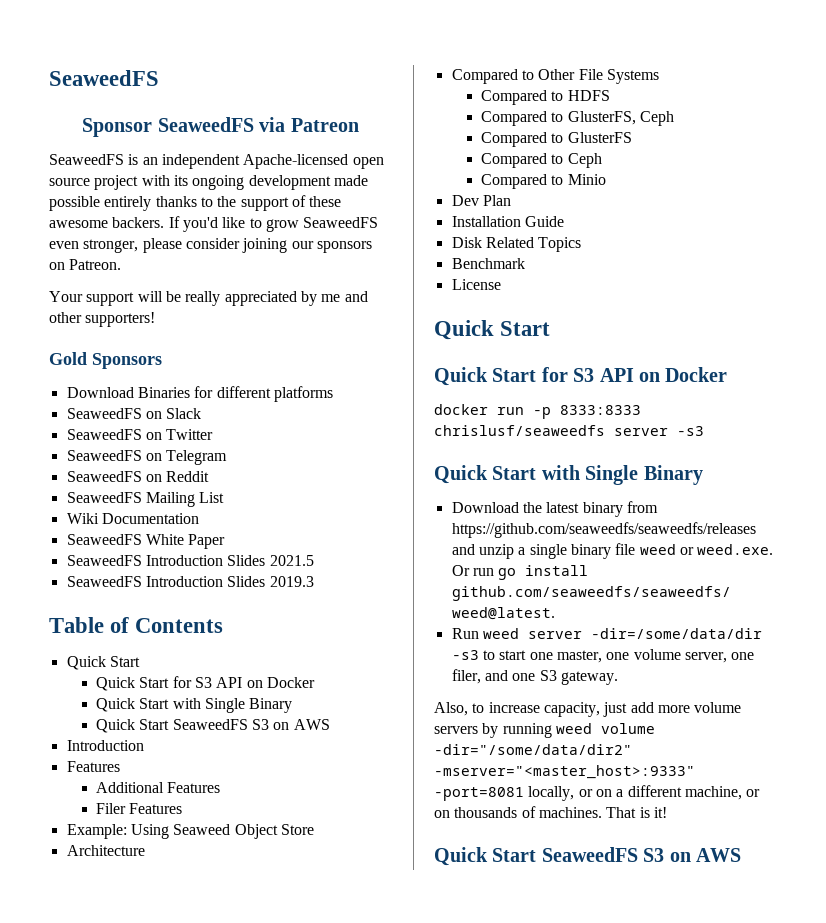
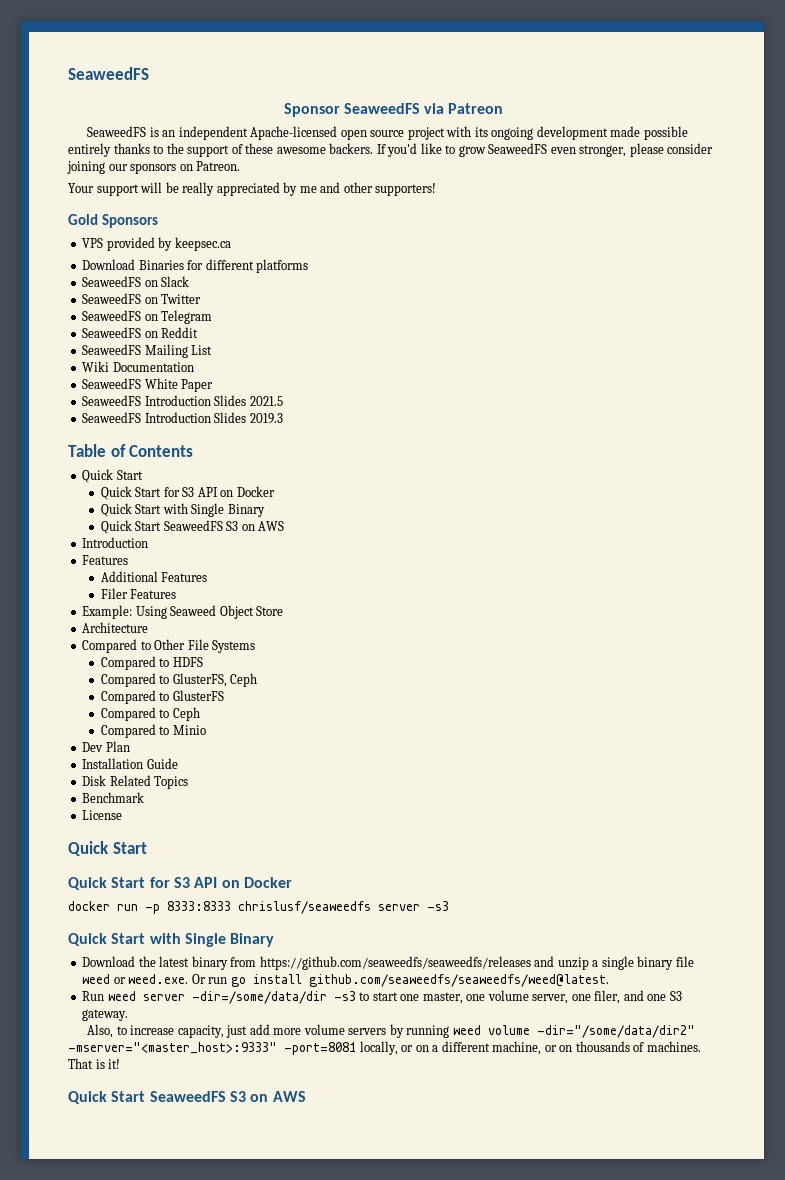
(162, 361) none -> [82,237,231,251] // VPS provided by keepsec.ca

